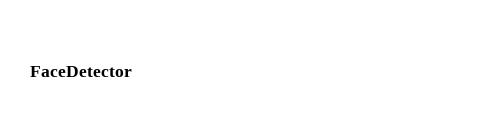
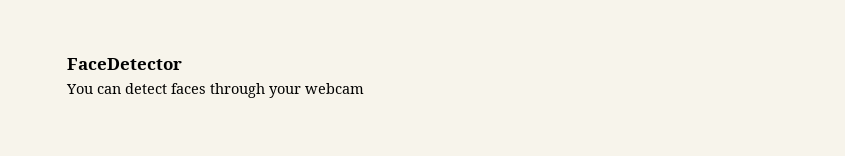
(132, 71) none -> [66,83,364,98] // You can detect faces through your webcam

